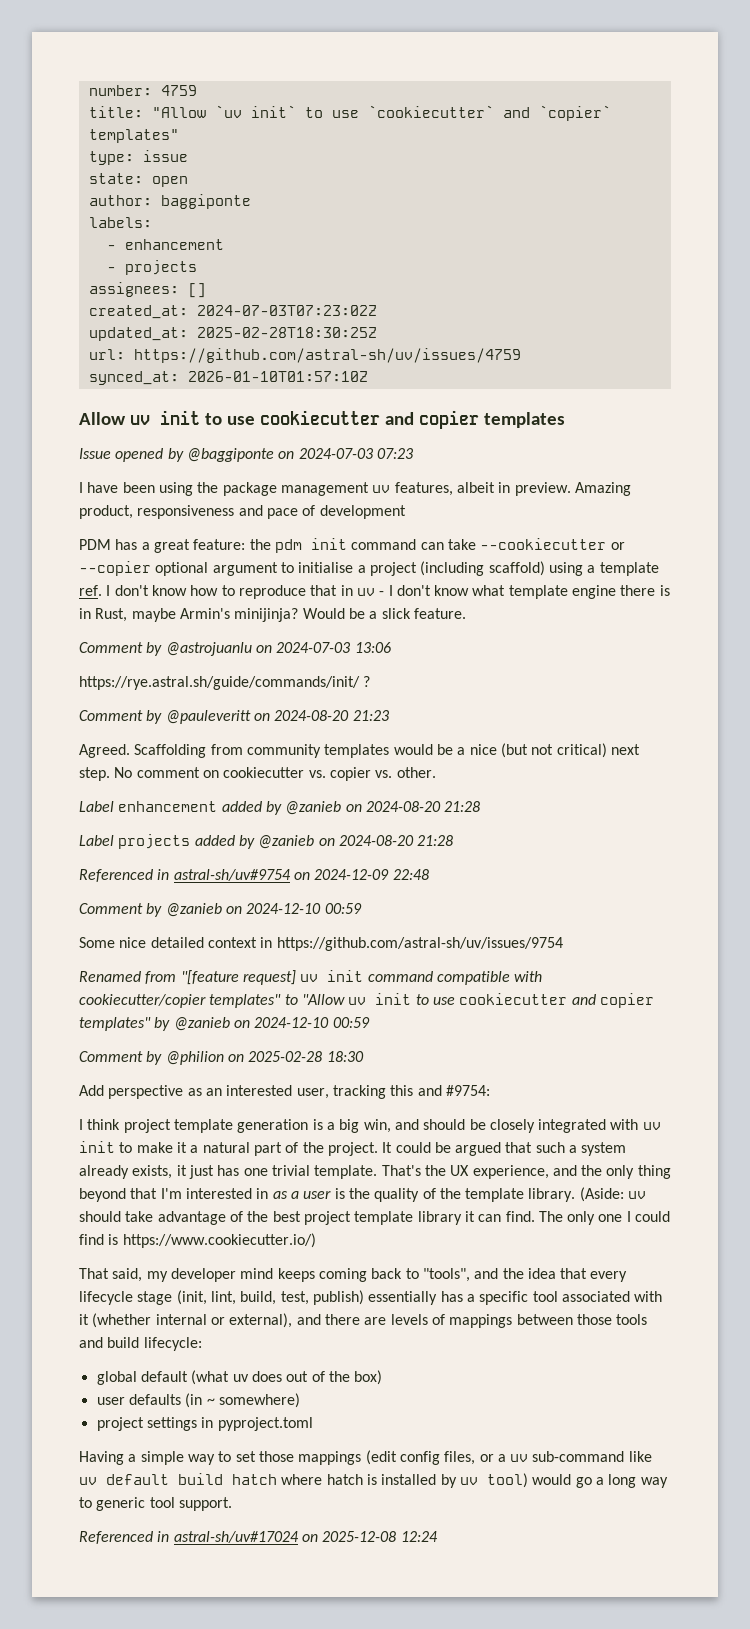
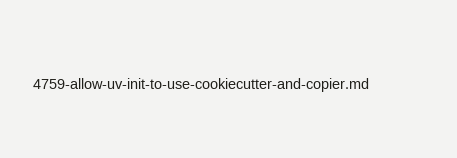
[88,85,197,96] [88,105,611,121] [88,129,179,143] [88,150,188,165] [88,173,188,187] [88,194,251,209] [88,217,152,228] [106,239,224,250] [106,260,197,275] [88,282,206,298] [88,305,377,319] [88,327,377,341] [88,348,521,363] [88,371,368,385] [79,410,565,429] [79,448,413,462] [79,482,631,496] [79,505,406,519] [79,538,625,553] [79,561,659,576] [79,585,670,599] [79,608,466,622] [79,642,391,656] [79,676,371,690] [79,710,389,724] [79,743,640,758] [79,767,436,781] [79,801,481,815] [79,834,454,849] [79,869,429,882] [79,903,362,917] [79,937,563,951] [79,970,543,985] [79,993,654,1008] [79,1017,370,1031] [79,1051,364,1065] [79,1085,490,1099] [79,1119,661,1133] [79,1141,627,1156] [79,1165,671,1179] [79,1187,647,1202] [79,1211,671,1225] [79,1233,316,1248] [79,1268,628,1282] [79,1290,663,1305] [79,1313,648,1328] [79,1337,202,1351] [96,1370,383,1385] [96,1393,300,1408] [96,1417,313,1431] [79,1450,652,1465] [79,1473,668,1488] [79,1497,232,1511] [79,1531,438,1544] number: 4759 // title: "Allow `uv init` to use `cookiecutter` and `copier` templates" // type: issue // state: open // author: baggiponte // labels: // - enhancement // - projects // assignees: [] // created_at: 2024-07-03T07:23:02Z // updated_at: 2025-02-28T18:30:25Z // url: https://github.com/astral-sh/uv/issues/4759 // synced_at: 2026-01-10T01:57:10Z // Allow uv init to use cookiecutter and copier templates // Issue opened by @baggiponte on 2024-07-03 07:23 // I have been using the package management uv features, albeit in preview. Amazing product, responsiveness and pace of development // PDM has a great feature: the pdm init command can take --cookiecutter or --copier optional argument to initialise a project (including scaffold) using a template ref. I don't know how to reproduce that in uv - I don't know what template engine there is in Rust, maybe Armin's minijinja? Would be a slick feature. // Comment by @astrojuanlu on 2024-07-03 13:06 // https://rye.astral.sh/guide/commands/init/ ? // Comment by @pauleveritt on 2024-08-20 21:23 // Agreed. Scaffolding from community templates would be a nice (but not critical) next step. No comment on cookiecutter vs. copier vs. other. // Label enhancement added by @zanieb on 2024-08-20 21:28 // Label projects added by @zanieb on 2024-08-20 21:28 // Referenced in astral-sh/uv#9754 on 2024-12-09 22:48 // Comment by @zanieb on 2024-12-10 00:59 // Some nice detailed context in https://github.com/astral-sh/uv/issues/9754 // Renamed from "[feature request] uv init command compatible with cookiecutter/copier templates" to "Allow uv init to use cookiecutter and copier templates" by @zanieb on 2024-12-10 00:59 // Comment by @philion on 2025-02-28 18:30 // Add perspective as an interested user, tracking this and #9754: // I think project template generation is a big win, and should be closely integrated with uv init to make it a natural part of the project. It could be argued that such a system already exists, it just has one trivial template. That's the UX experience, and the only thing beyond that I'm interested in as a user is the quality of the template library. (Aside: uv should take advantage of the best project template library it can find. The only one I could find is https://www.cookiecutter.io/) // That said, my developer mind keeps coming back to "tools", and the idea that every lifecycle stage (init, lint, build, test, publish) essentially has a specific tool associated with it (whether internal or external), and there are levels of mappings between those tools and build lifecycle: // global default (what uv does out of the box) // user defaults (in ~ somewhere) // project settings in pyproject.toml // Having a simple way to set those mappings (edit config files, or a uv sub-command like uv default build hatch where hatch is installed by uv tool) would go a long way to generic tool support. // Referenced in astral-sh/uv#17024 on 2025-12-08 12:24 -> [33,78,369,92] 4759-allow-uv-init-to-use-cookiecutter-and-copier.md

